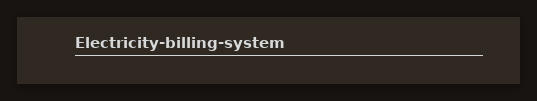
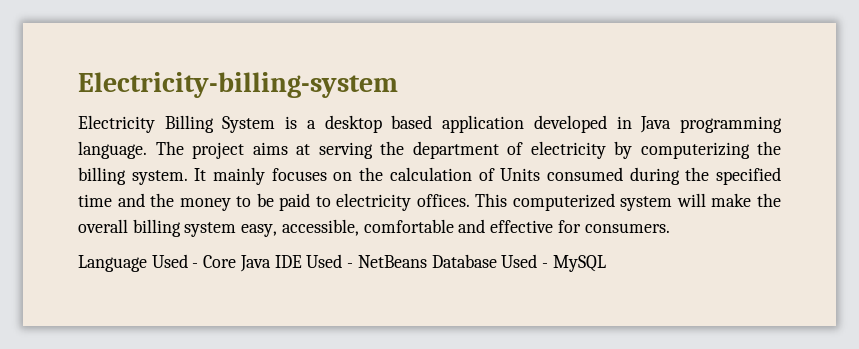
(285, 44) none -> [78,115,783,133] [78,141,781,159] [78,167,782,185] [78,193,781,211] [78,219,670,237] [78,254,606,272] // Electricity Billing System is a desktop based application developed in Java programming language. The project aims at serving the department of electricity by computerizing the billing system. It mainly focuses on the calculation of Units consumed during the specified time and the money to be paid to electricity offices. This computerized system will make the overall billing system easy, accessible, comfortable and effective for consumers. // Language Used - Core Java IDE Used - NetBeans Database Used - MySQL

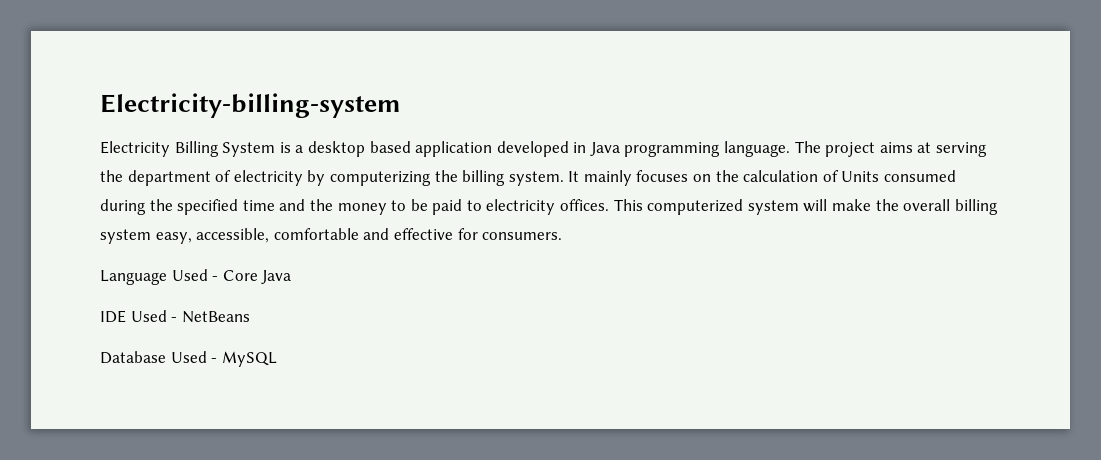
(271, 263) none -> (292, 277) //
(427, 261) none -> (250, 317) //

